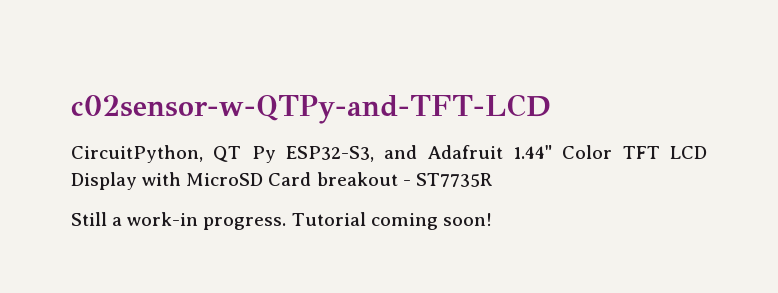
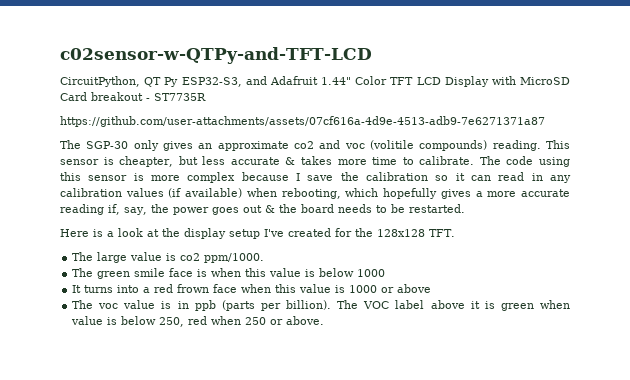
[71,212,492,230] Still a work-in progress. Tutorial coming soon! -> [60,116,545,127] [60,140,570,151] [60,156,571,167] [60,172,571,183] [60,188,571,199] [60,204,465,215] [60,228,455,239] [72,252,265,263] [72,268,386,279] [72,284,432,293] [72,300,570,311] [71,316,325,327] https://github.com/user-attachments/assets/07cf616a-4d9e-4513-adb9-7e6271371a87 // The SGP-30 only gives an approximate co2 and voc (volitile compounds) reading. This sensor is cheapter, but less accurate & takes more time to calibrate. The code using this sensor is more complex because I save the calibration so it can read in any calibration values (if available) when rebooting, which hopefully gives a more accurate reading if, say, the power goes out & the board needs to be restarted. // Here is a look at the display setup I've created for the 128x128 TFT. // The large value is co2 ppm/1000. // The green smile face is when this value is below 1000 // It turns into a red frown face when this value is 1000 or above // The voc value is in ppb (parts per billion). The VOC label above it is green when value is below 250, red when 250 or above.

